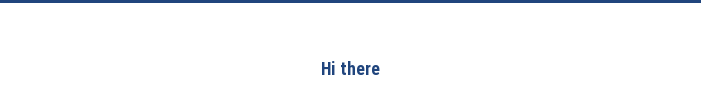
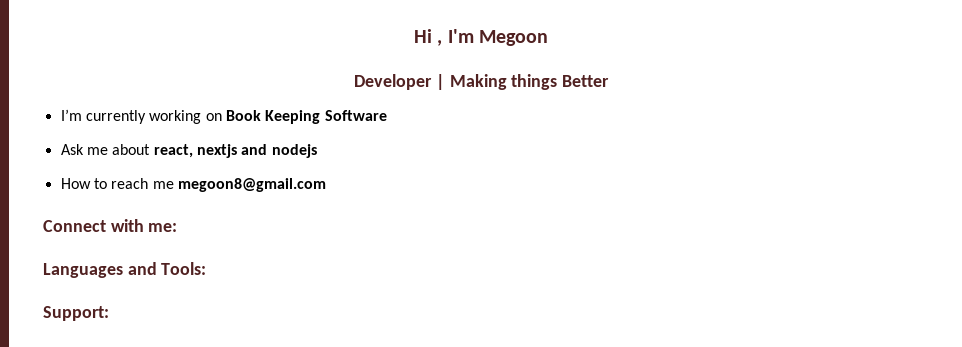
[339,61,380,75] there -> [437,29,549,46] [354,74,609,90] [60,109,387,124] [60,144,317,158] [60,178,326,192] [43,219,178,232] [43,262,207,278] [43,306,109,321] , I'm Megoon // Developer | Making things Better // I’m currently working on Book Keeping Software // Ask me about react, nextjs and nodejs // How to reach me megoon8@gmail.com // Connect with me: // Languages and Tools: // Support:

